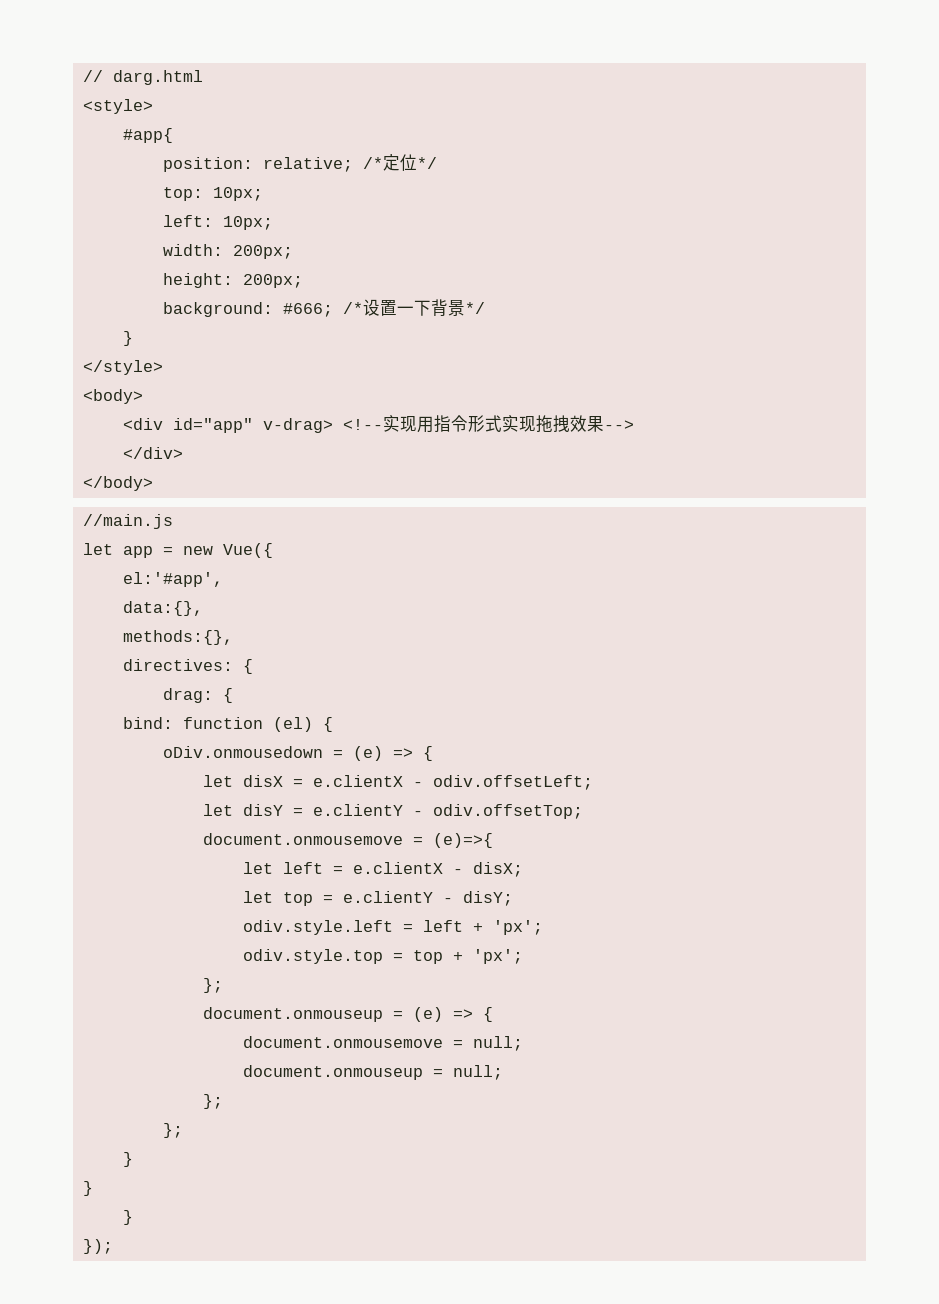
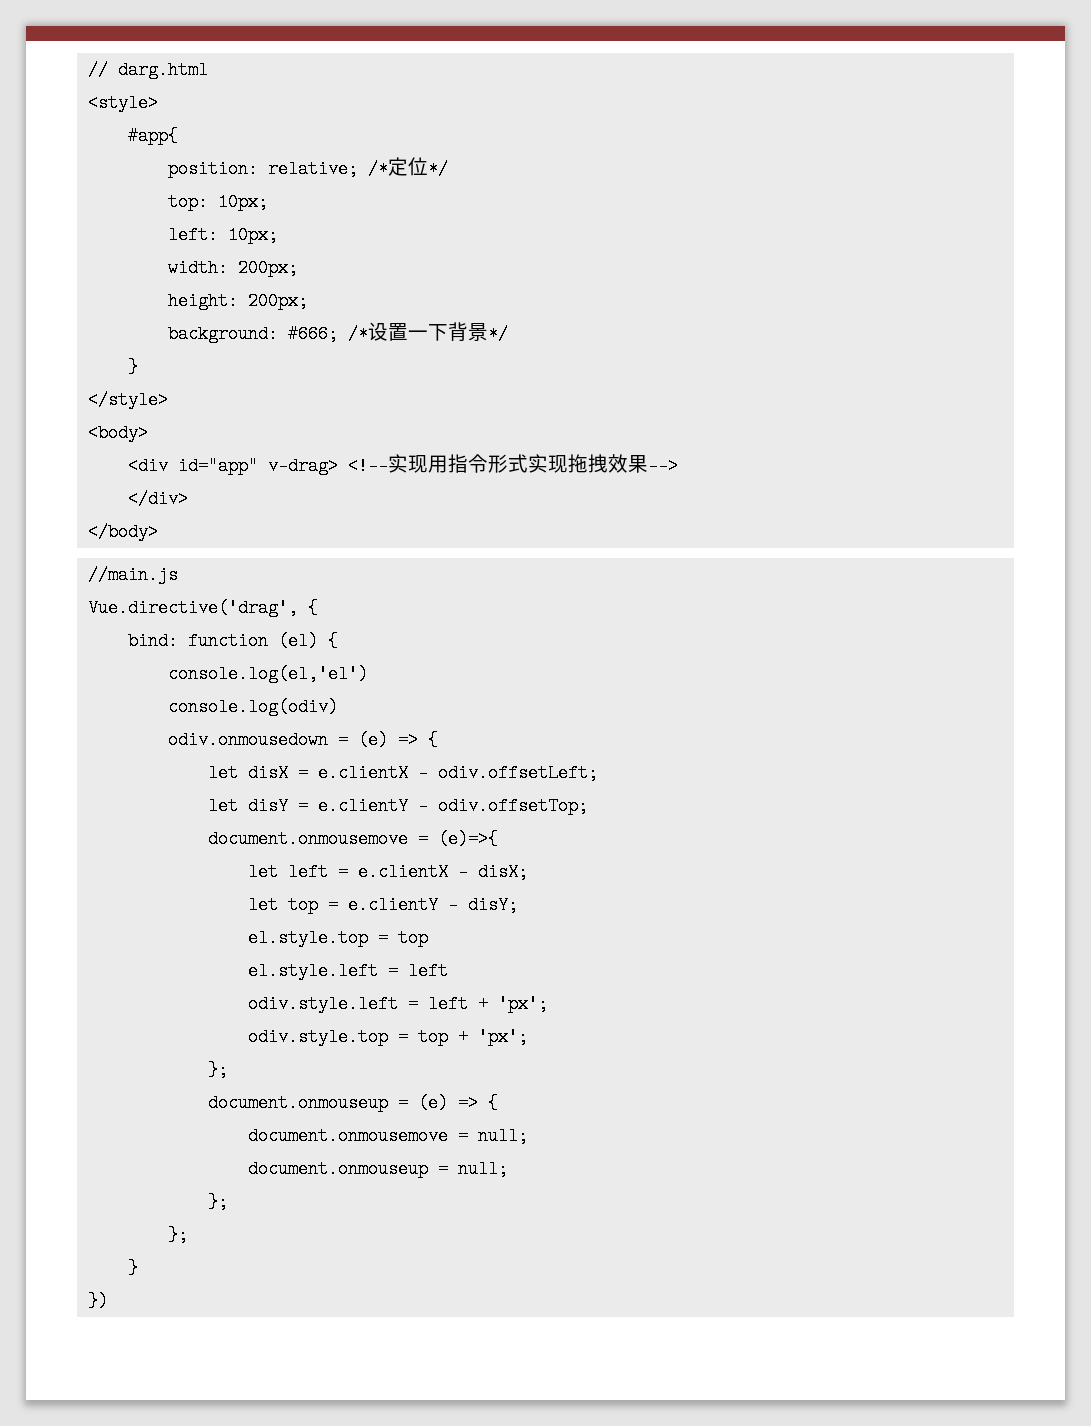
[83,543,274,558] [123,572,224,587] [123,601,204,616] [123,630,234,645] [123,659,254,674] [163,688,214,703] let app = new Vue({ // el:'#app', // data:{}, // methods:{}, // directives: { // drag: -> [88,599,299,617] Vue.directive('drag',
[163,746,324,758] oDiv.onmousedown -> [168,665,369,683] [168,698,339,716] [168,731,329,749] console.log(el,'el') // console.log(odiv) // odiv.onmousedown
(514, 898) none -> [248,929,429,947] [248,962,449,980] // el.style.top = top // el.style.left = left
[83,1181,94,1196] [123,1210,134,1225] [83,1239,114,1254] } // } // }); -> [88,1292,109,1310] })

